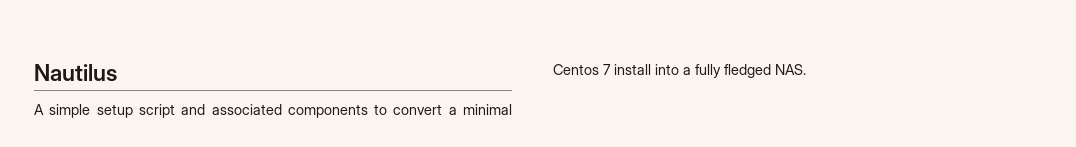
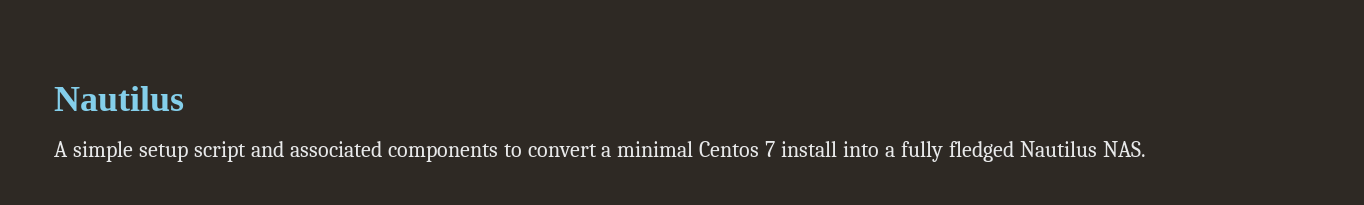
(771, 71) none -> [1019,141,1097,157] Nautilus

